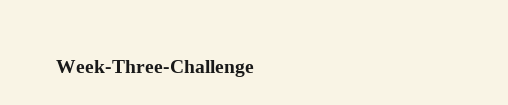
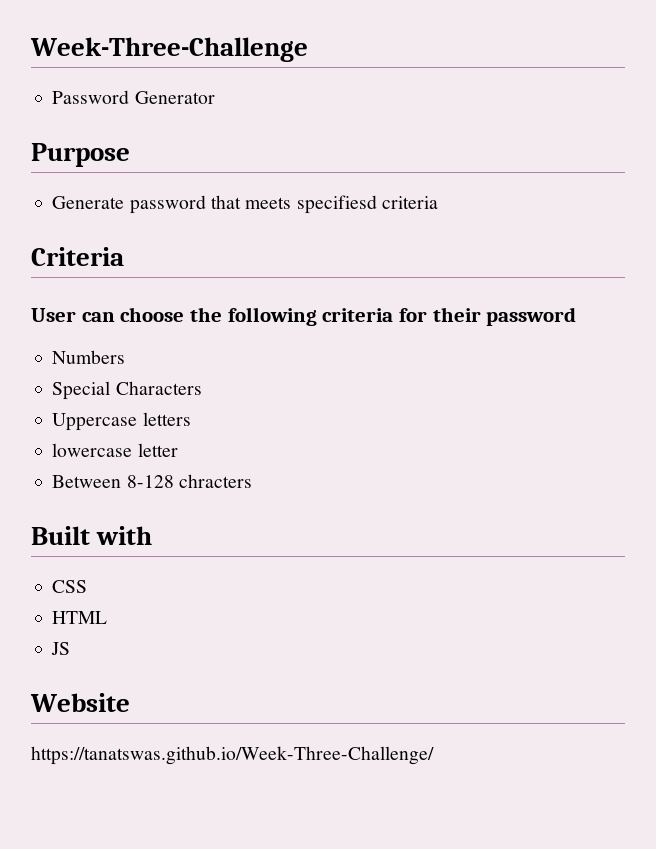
(254, 68) none -> [52,90,215,104] [31,143,130,167] [52,195,438,214] [31,247,124,266] [31,307,577,326] [52,350,126,364] [52,381,202,400] [52,412,191,431] [52,443,178,457] [52,474,252,488] [31,526,153,545] [52,580,88,593] [52,611,108,624] [51,642,71,655] [30,693,130,712] [31,746,434,765] // Password Generator // Purpose // Generate password that meets specifiesd criteria // Criteria // User can choose the following criteria for their password // Numbers // Special Characters // Uppercase letters // lowercase letter // Between 8-128 chracters // Built with // CSS // HTML // JS // Website // https://tanatswas.github.io/Week-Three-Challenge/

